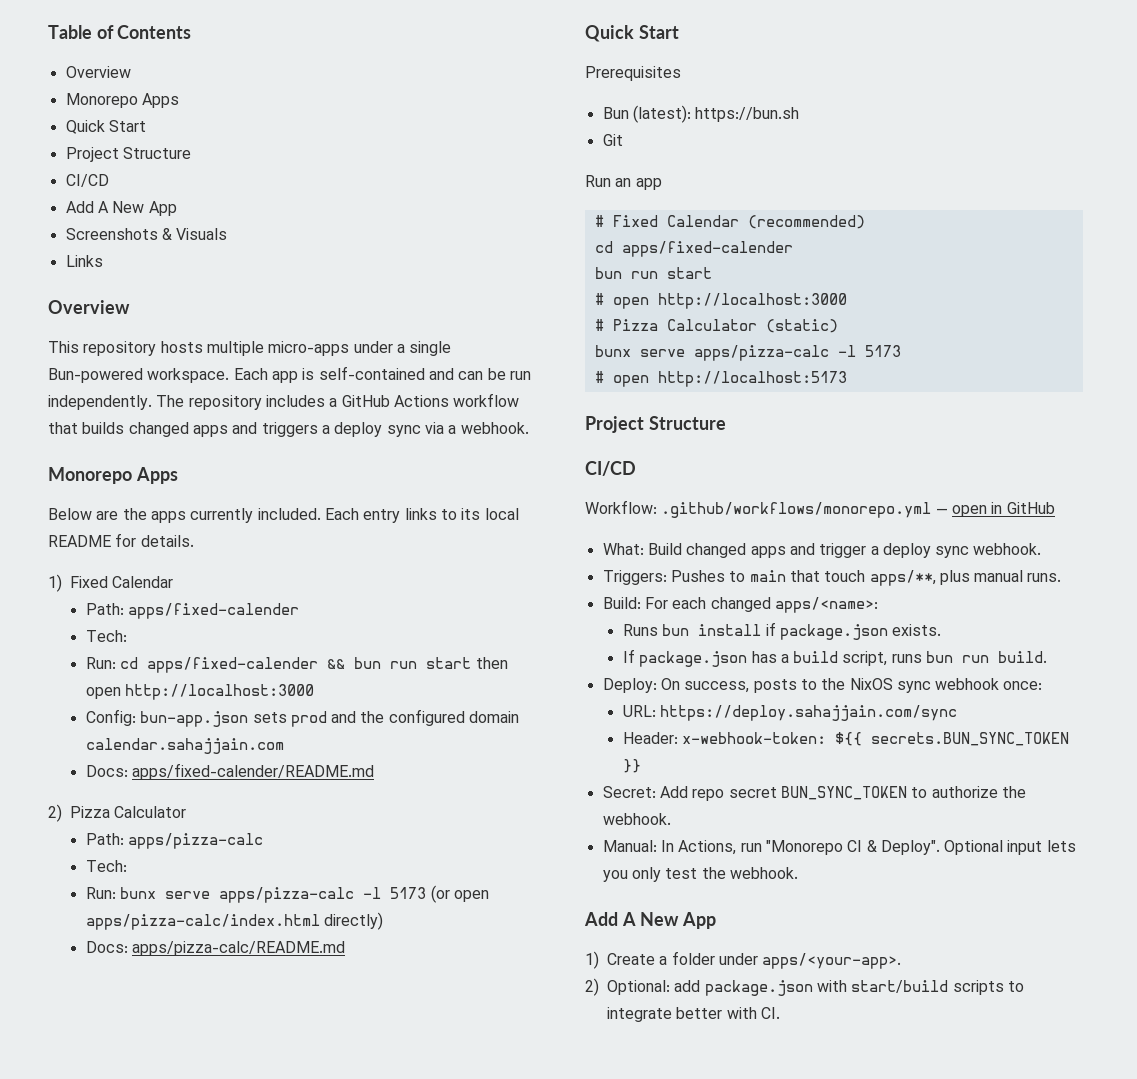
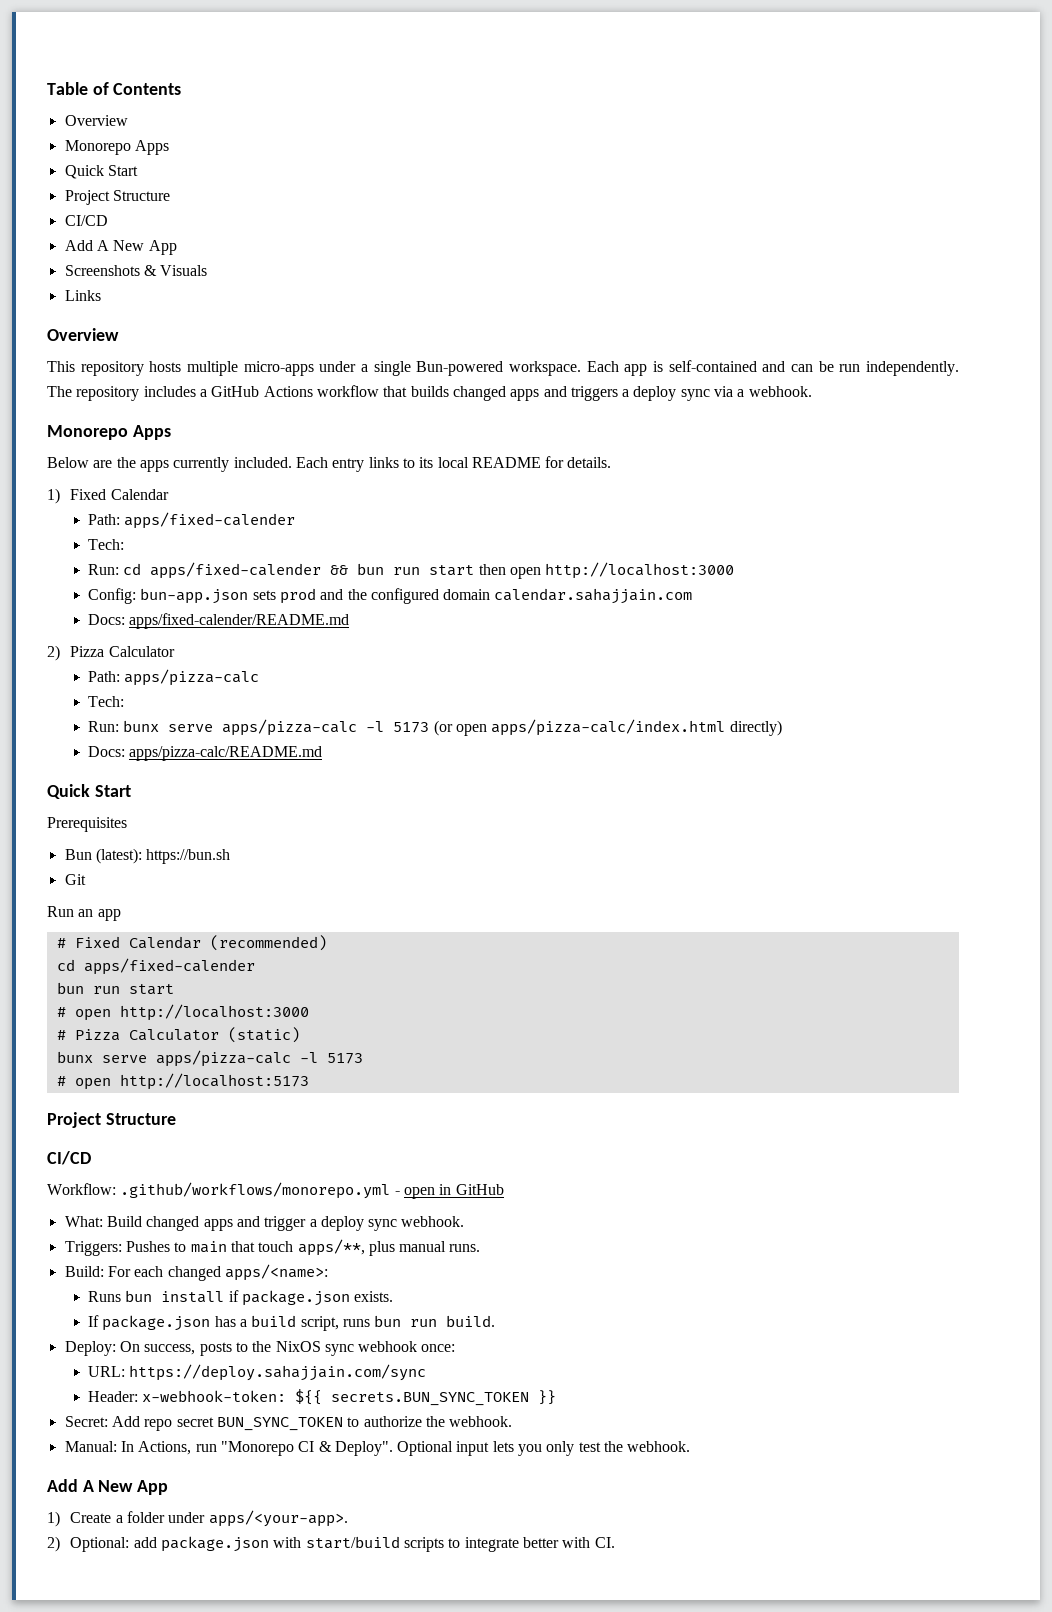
[935,508,948,514] — -> [394,1191,400,1195] -

